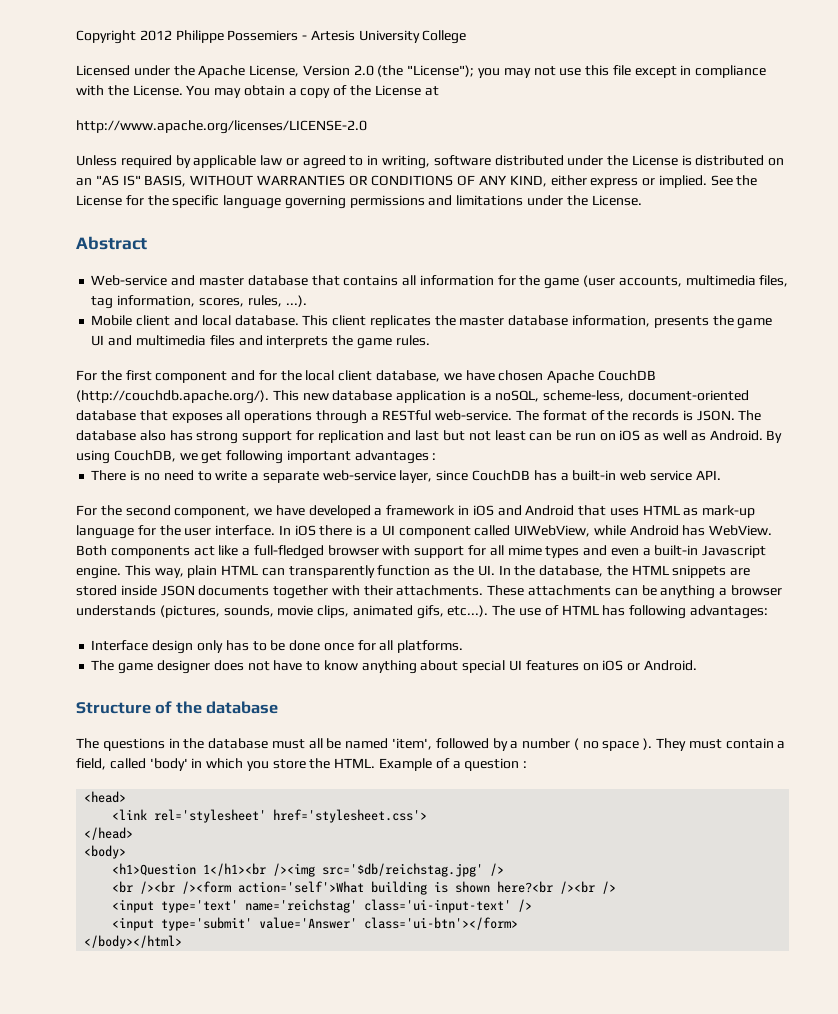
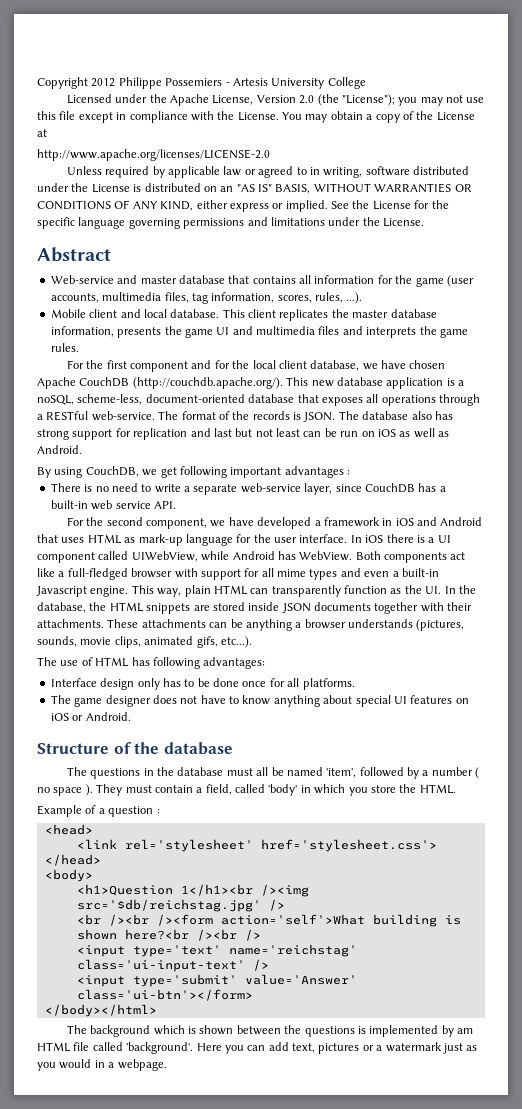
(763, 435) none -> (82, 449) //
(489, 611) none -> (252, 642) //
(376, 763) none -> (456, 789) //
(183, 942) none -> [66,1025,474,1037] [37,1042,478,1054] [37,1059,167,1071] // The background which is shown between the questions is implemented by am HTML file called 'background'. Here you can add text, pictures or a watermark just as you would in a webpage.

